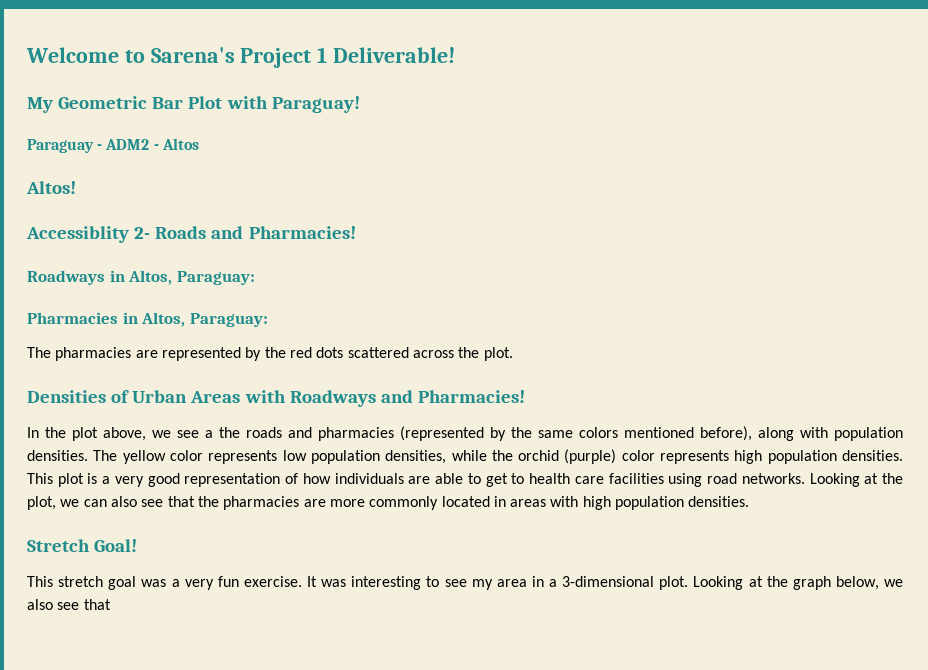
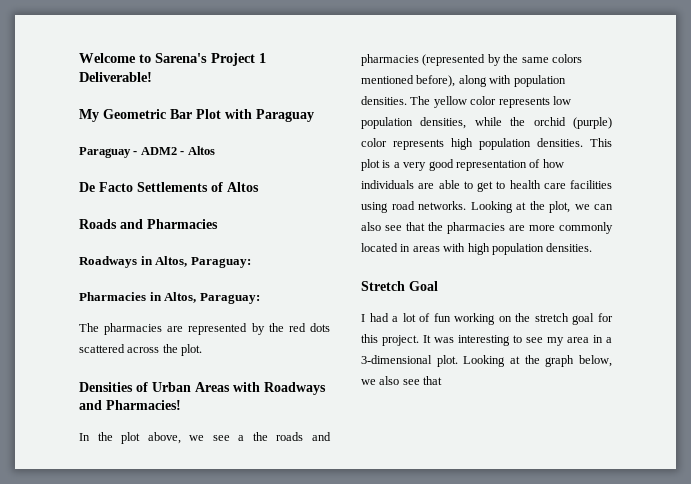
[271,96,360,113] Paraguay! -> [256,109,314,122] Paraguay
[26,181,76,194] [26,226,151,243] Altos! // Accessiblity 2- -> [79,182,259,192] De Facto Settlements of Altos //
[248,226,356,239] Pharmacies! -> [147,219,218,229] Pharmacies
[94,539,138,552] [27,576,302,590] Goal! // This stretch goal was a very fun exercise. -> [409,281,438,291] [361,313,613,325] [361,334,419,346] Goal // I had a lot of fun working on the stretch goal for this project.

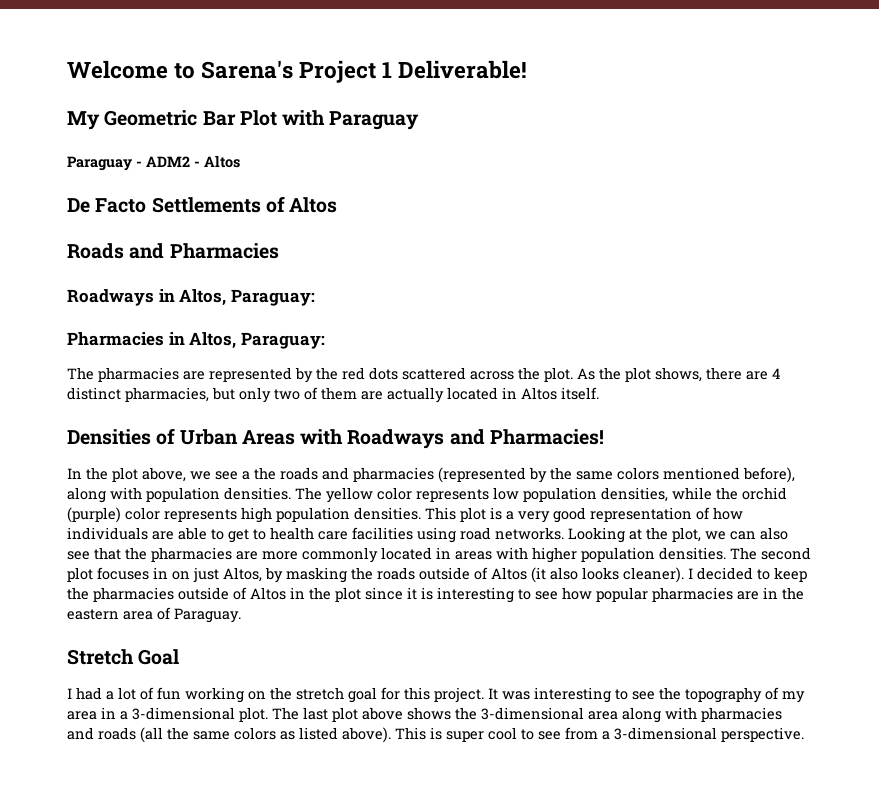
(203, 350) none -> [577,367,780,382] [67,387,599,403] As the plot shows, there are 4 distinct pharmacies, but only two of them are actually located in Altos itself.
[467,243,593,255] high population densities. -> [532,547,811,563] [67,567,807,583] [67,587,804,603] [67,607,241,623] higher population densities. The second plot focuses in on just Altos, by masking the roads outside of Altos (it also looks cleaner). I decided to keep the pharmacies outside of Altos in the plot since it is interesting to see how popular pharmacies are in the eastern area of Paraguay.
(543, 340) none -> [659,687,779,703] the topography of
[463,355,612,367] [361,376,443,385] Looking at the graph below, we also see that -> [272,707,782,723] [67,727,804,743] The last plot above shows the 3-dimensional area along with pharmacies and roads (all the same colors as listed above). This is super cool to see from a 3-dimensional perspective.

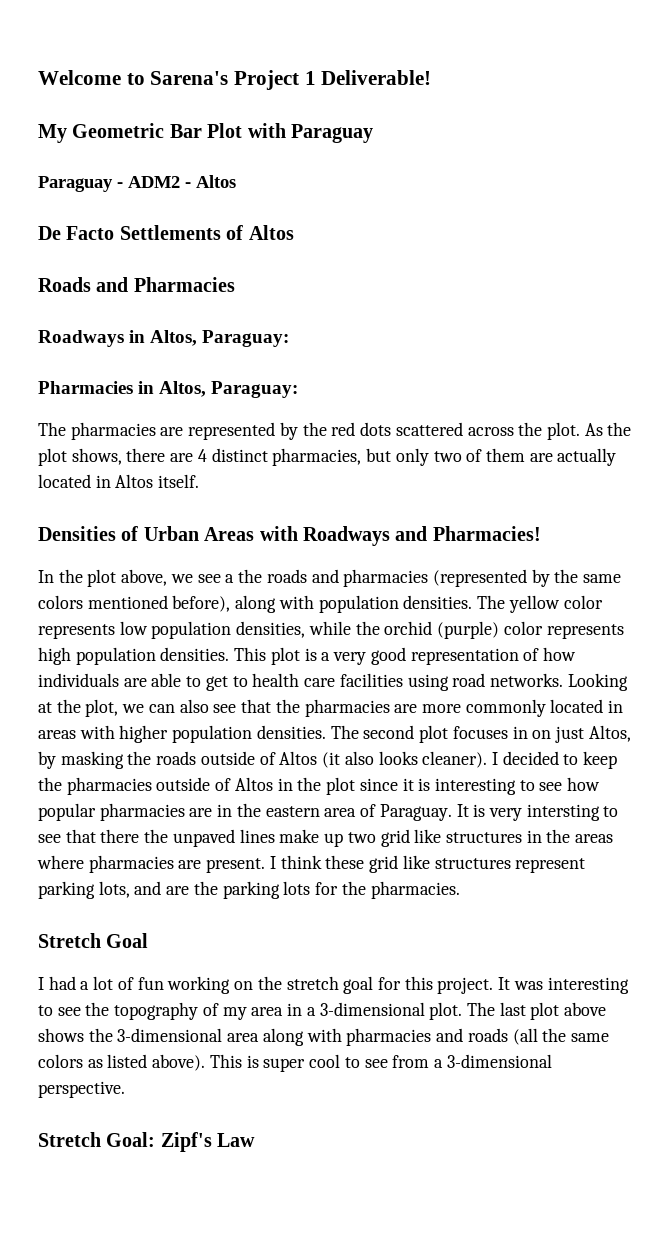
(241, 615) none -> [456,804,619,821] [38,829,614,847] [37,855,586,873] [38,881,460,899] It is very intersting to see that there the unpaved lines make up two grid like structures in the areas where pharmacies are present. I think these grid like structures represent parking lots, and are the parking lots for the pharmacies.
(804, 734) none -> [38,1132,256,1152] // Stretch Goal: Zipf's Law

